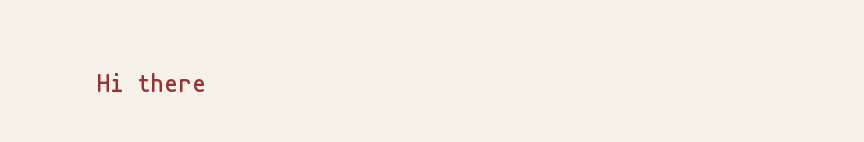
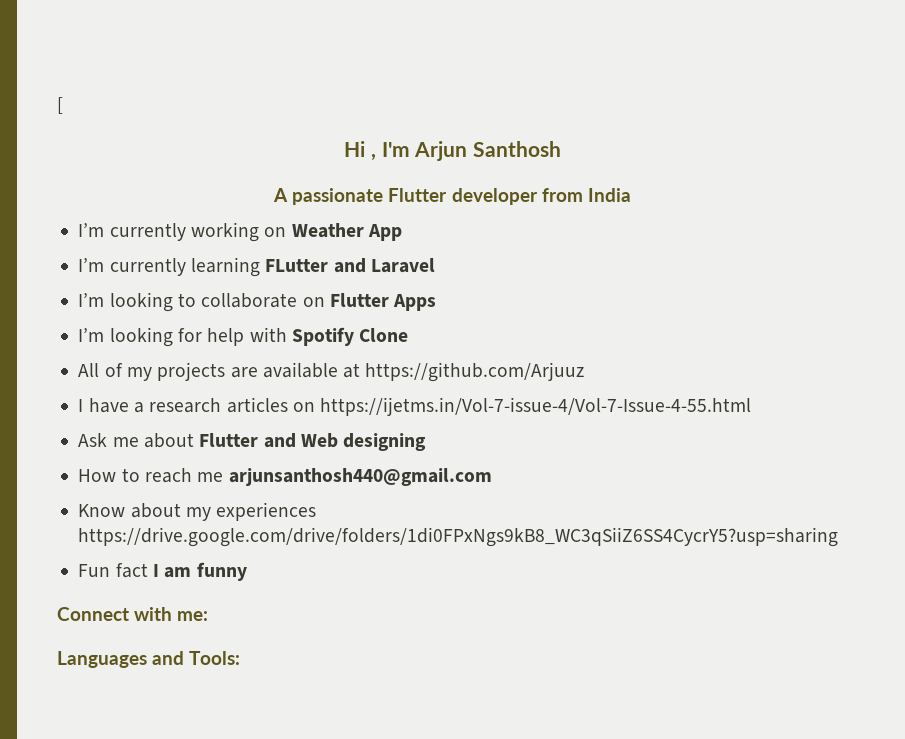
[97,73,206,92] Hi there -> [57,97,63,114] [344,141,561,161] [273,188,631,205] [78,222,402,242] [78,257,435,277] [78,292,437,312] [78,327,409,347] [78,362,585,382] [78,397,752,416] [78,433,427,451] [78,468,492,486] [78,502,317,521] [78,527,839,547] [78,562,247,581] [57,607,209,621] [57,651,241,668] [ // Hi , I'm Arjun Santhosh // A passionate Flutter developer from India // I’m currently working on Weather App // I’m currently learning FLutter and Laravel // I’m looking to collaborate on Flutter Apps // I’m looking for help with Spotify Clone // All of my projects are available at https://github.com/Arjuuz // I have a research articles on https://ijetms.in/Vol-7-issue-4/Vol-7-Issue-4-55.html // Ask me about Flutter and Web designing // How to reach me arjunsanthosh440@gmail.com // Know about my experiences https://drive.google.com/drive/folders/1di0FPxNgs9kB8_WC3qSiiZ6SS4CycrY5?usp=sharing // Fun fact I am funny // Connect with me: // Languages and Tools:

